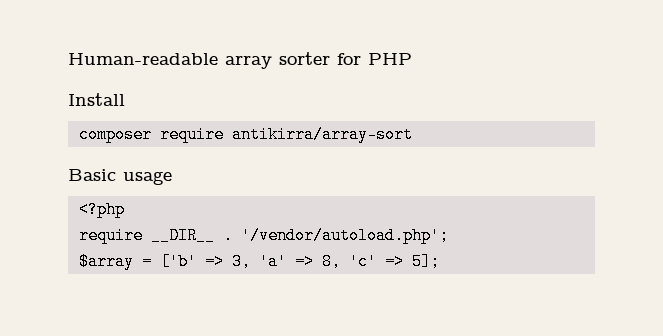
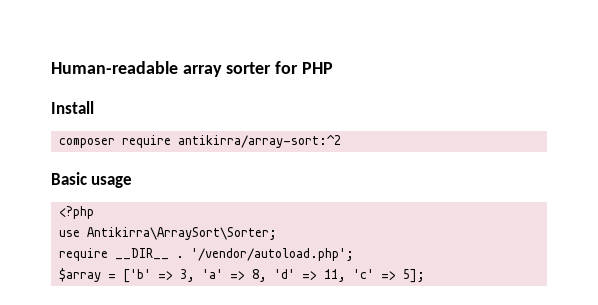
[231,126,413,143] antikirra/array-sort -> [178,135,342,148] antikirra/array-sort:^2
(125, 209) none -> [59,227,278,240] // use Antikirra\ArraySort\Sorter;
(341, 261) none -> [274,269,347,282] 'd' => 11,

